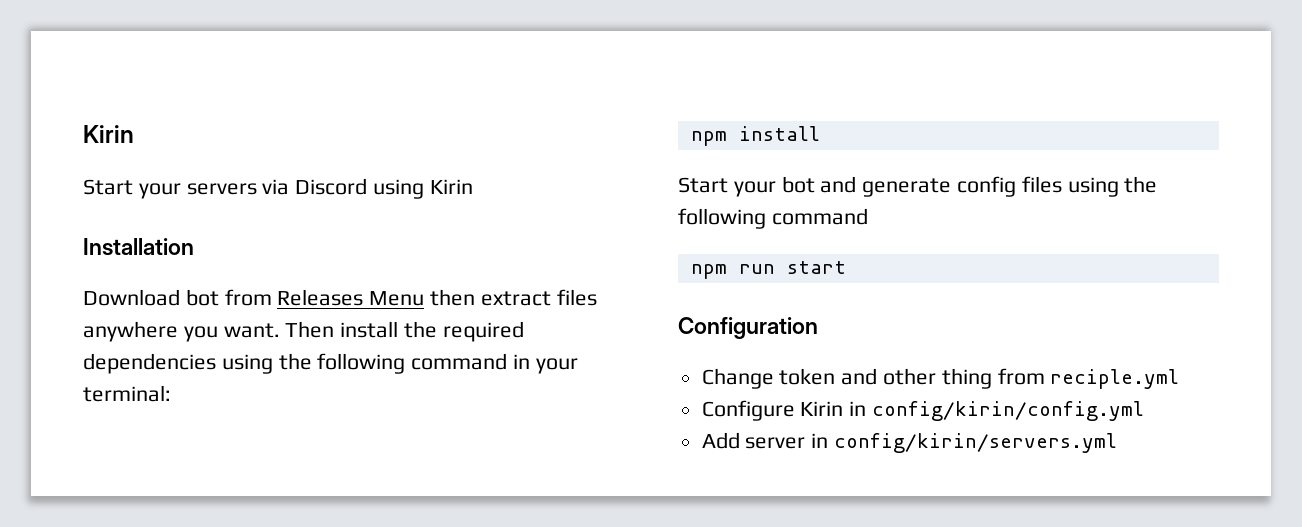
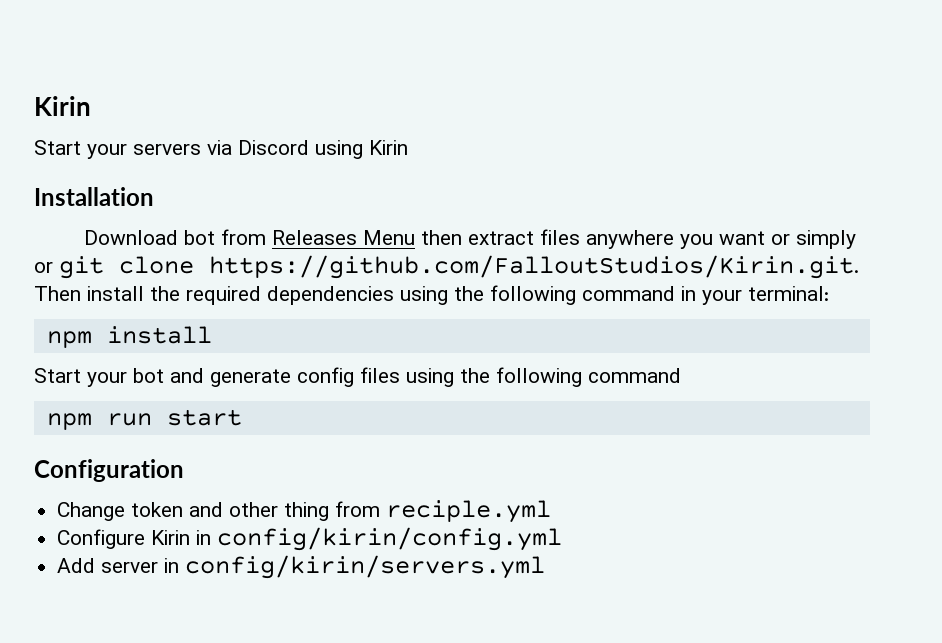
[223,323,280,338] want. -> [719,230,857,249] [34,255,859,279] want or simply or git clone https://github.com/FalloutStudios/Kirin.git.

